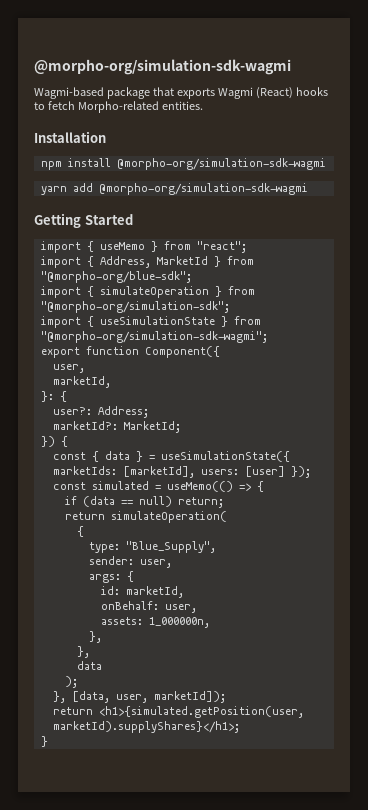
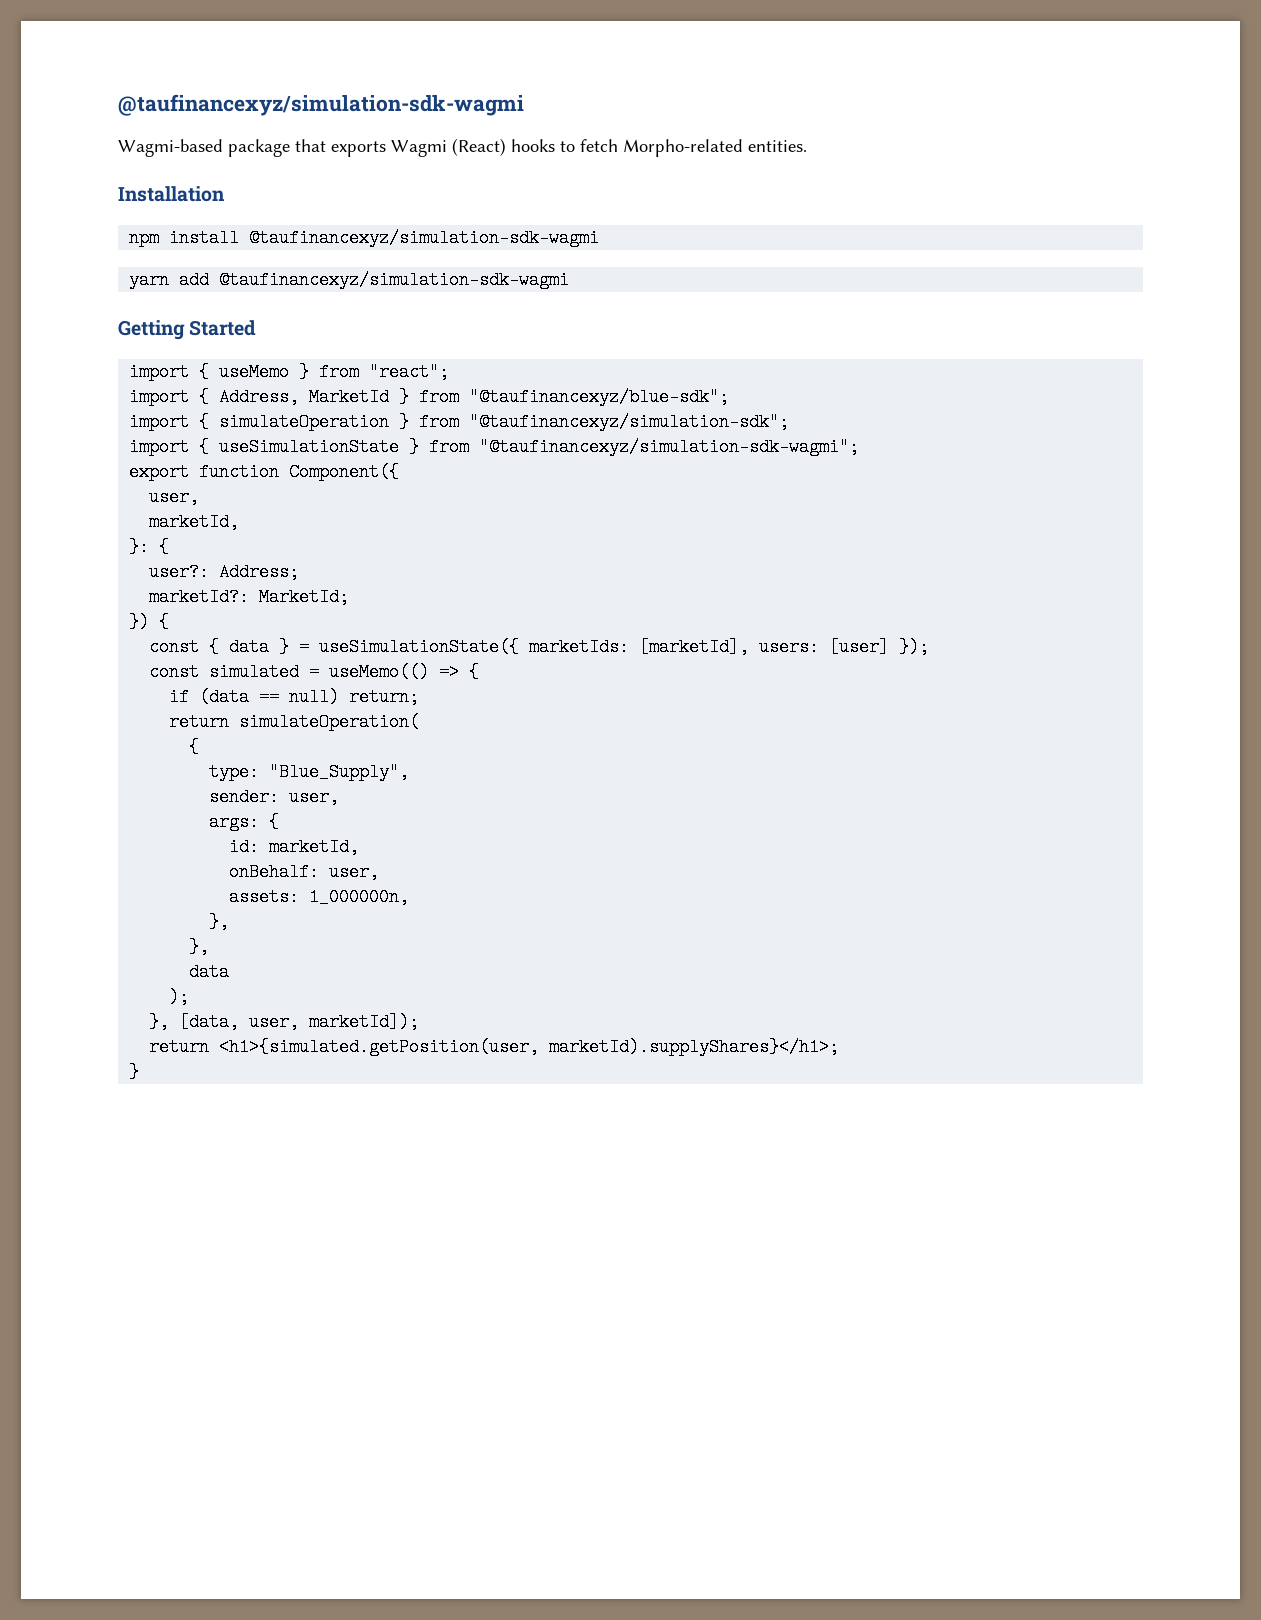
[34,59,291,75] @morpho-org/simulation-sdk-wagmi -> [118,94,524,116] @taufinancexyz/simulation-sdk-wagmi
[116,158,326,170] @morpho-org/simulation-sdk-wagmi -> [249,229,600,247] @taufinancexyz/simulation-sdk-wagmi
[98,183,308,195] @morpho-org/simulation-sdk-wagmi -> [219,271,570,289] @taufinancexyz/simulation-sdk-wagmi
[40,271,192,283] "@morpho-org/blue-sdk"; -> [469,388,730,406] "@taufinancexyz/blue-sdk";
[40,301,230,313] "@morpho-org/simulation-sdk"; -> [469,413,790,431] "@taufinancexyz/simulation-sdk";
[40,331,268,343] "@morpho-org/simulation-sdk-wagmi"; -> [479,438,860,456] "@taufinancexyz/simulation-sdk-wagmi";

